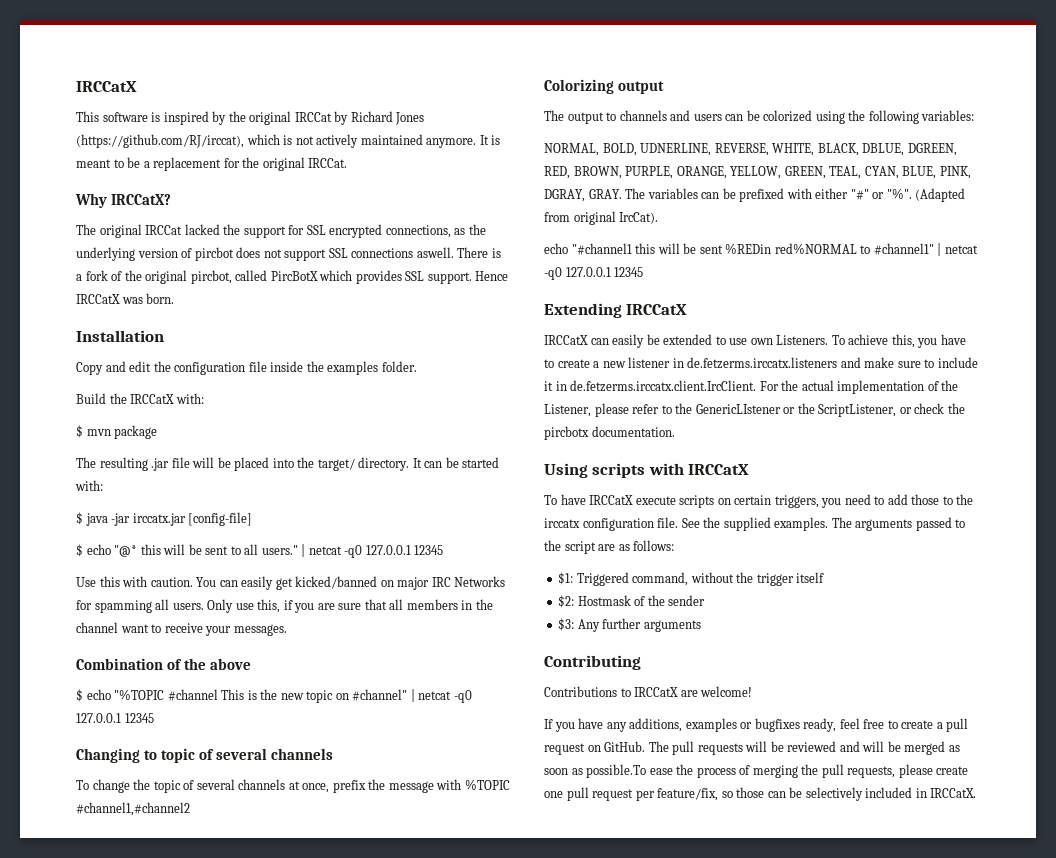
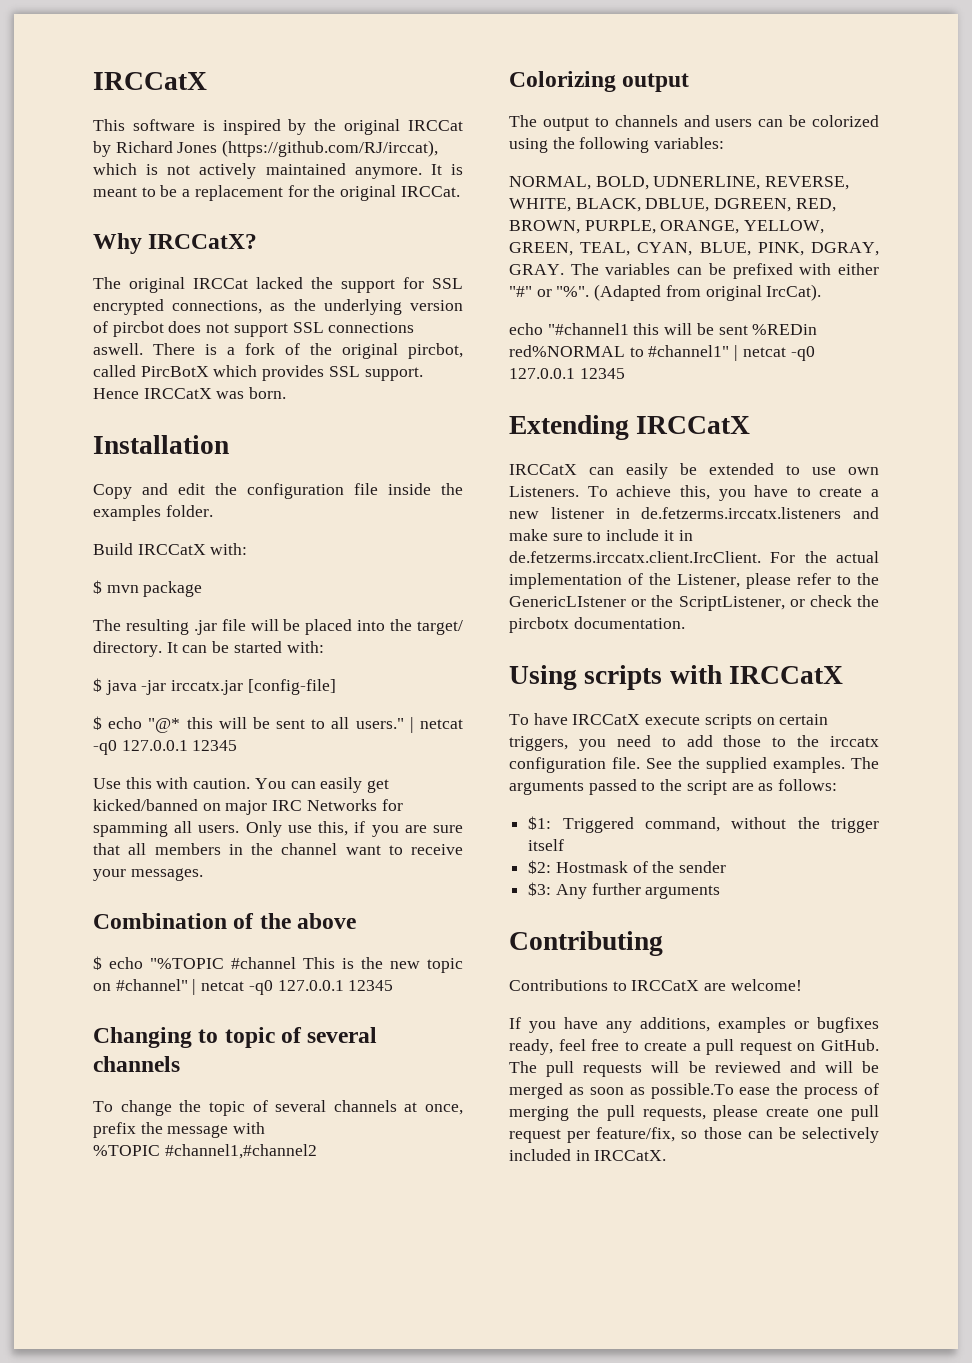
[109,393,127,404] the -> (133, 549) none
(462, 784) none -> (266, 1128) //

